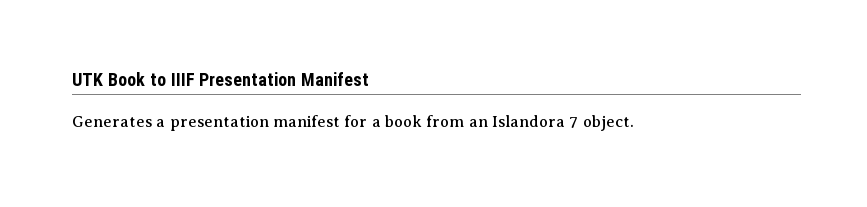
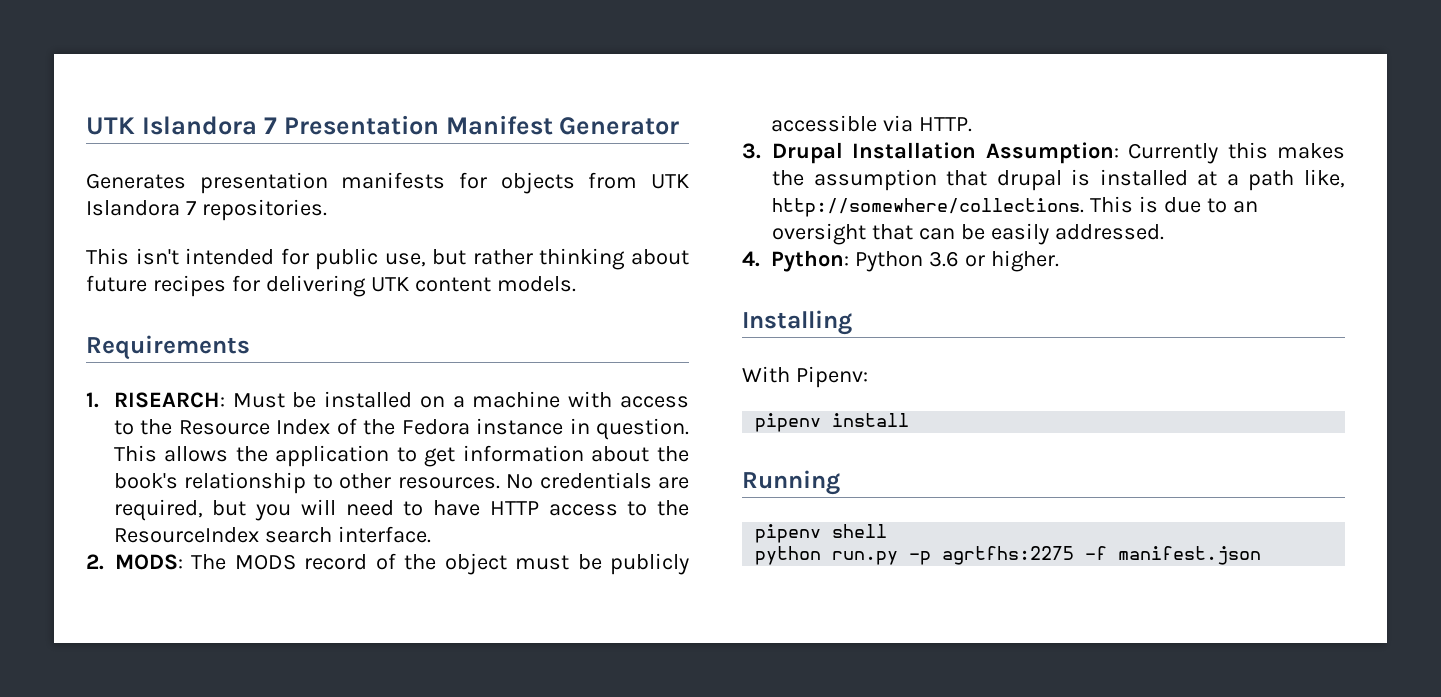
[72,72,195,86] UTK Book to IIIF -> [86,116,277,135] UTK Islandora 7
(370, 79) none -> [559,117,680,135] Generator
[156,115,634,131] a presentation manifest for a book from an Islandora 7 object. -> [199,172,690,194] [86,199,327,221] [86,248,689,270] [86,275,576,297] [86,335,250,360] [86,391,690,408] [113,418,689,440] [113,445,690,467] [113,472,689,494] [113,499,689,521] [113,526,431,543] [86,553,690,575] [771,115,972,132] [742,142,1345,164] [772,169,1345,191] [772,196,1258,217] [772,223,1164,245] [742,250,1059,272] [742,310,852,335] [742,366,868,388] [755,413,910,432] [742,470,840,495] [755,524,888,543] [755,546,1262,565] presentation manifests for objects from UTK Islandora 7 repositories. // This isn't intended for public use, but rather thinking about future recipes for delivering UTK content models. // Requirements // 1. RISEARCH: Must be installed on a machine with access to the Resource Index of the Fedora instance in question. This allows the application to get information about the book's relationship to other resources. No credentials are required, but you will need to have HTTP access to the ResourceIndex search interface. // 2. MODS: The MODS record of the object must be publicly accessible via HTTP. // 3. Drupal Installation Assumption: Currently this makes the assumption that drupal is installed at a path like, http://somewhere/collections. This is due to an oversight that can be easily addressed. // 4. Python: Python 3.6 or higher. // Installing // With Pipenv: // pipenv install // Running // pipenv shell // python run.py -p agrtfhs:2275 -f manifest.json

